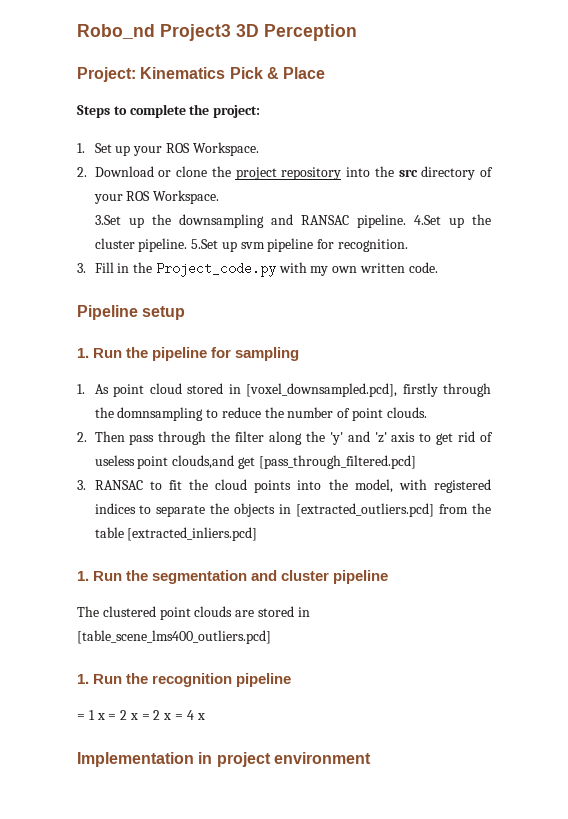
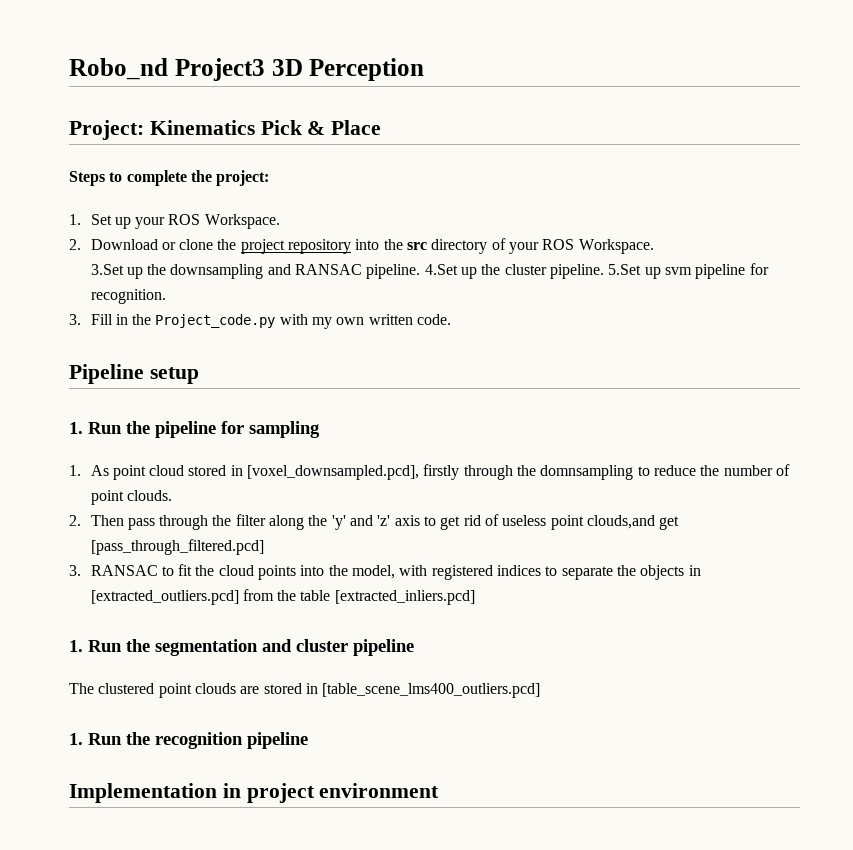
[77,710,205,720] // = 1 x = 2 x = 2 x = 4 x -> (308, 740) none

